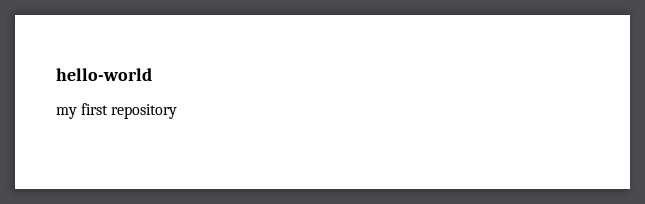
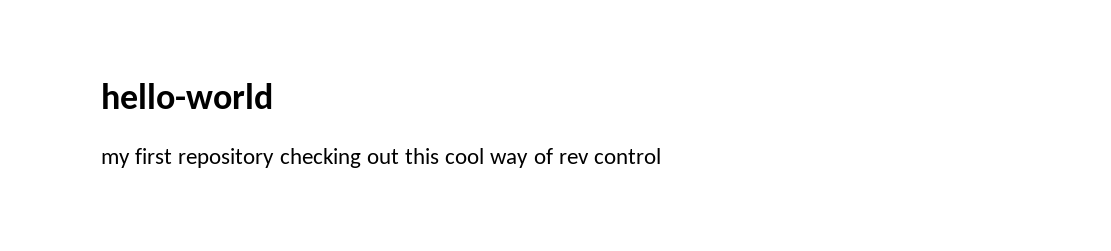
(178, 111) none -> [279,148,662,168] checking out this cool way of rev control

